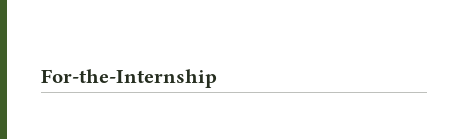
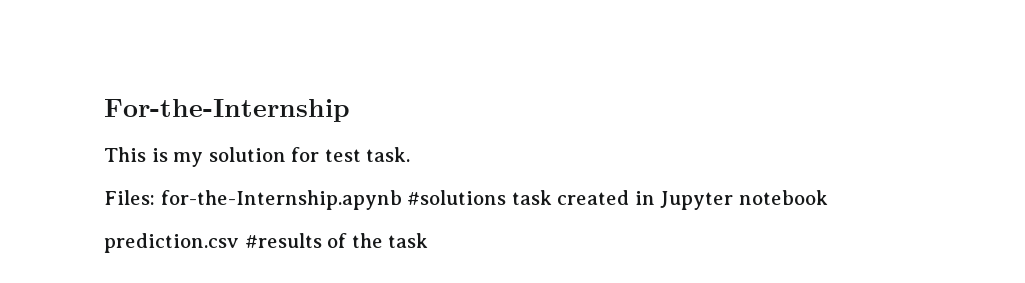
(217, 78) none -> [104,147,411,167] [104,190,828,210] [104,233,429,253] // This is my solution for test task. // Files: for-the-Internship.apynb #solutions task created in Jupyter notebook // prediction.csv #results of the task

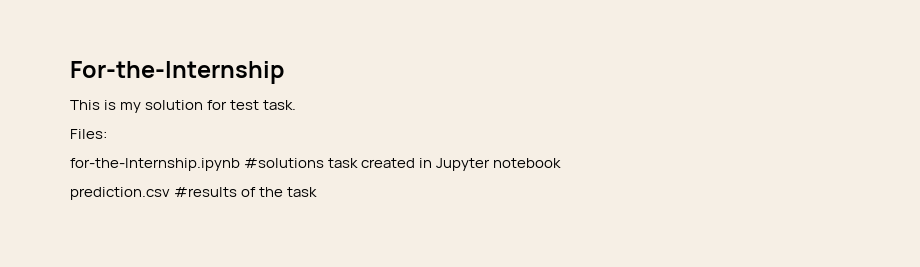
[160,190,402,210] for-the-Internship.apynb -> [70,158,240,171] // for-the-Internship.ipynb

